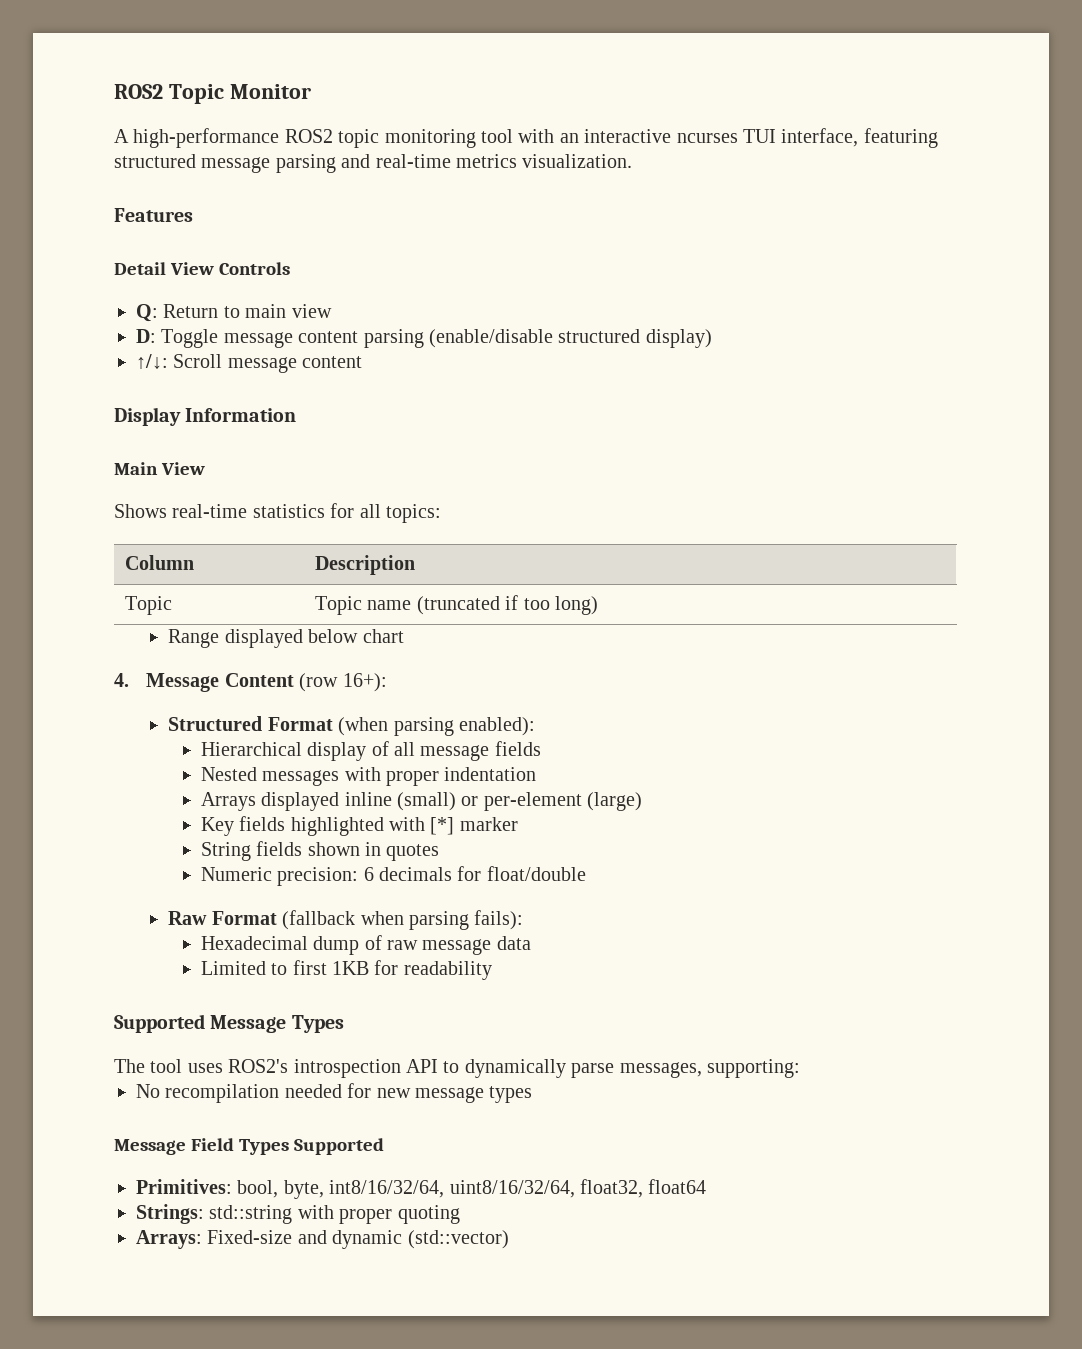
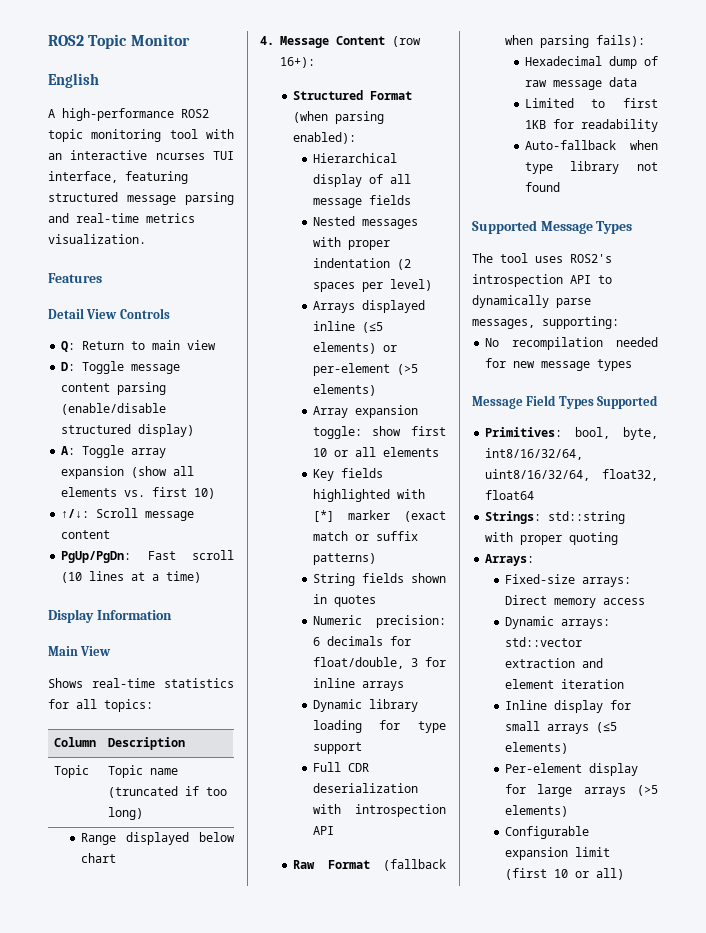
(311, 91) none -> [48,73,99,88] // English
[136,354,363,373] ↑/↓: Scroll message content -> [61,445,167,458] [61,466,195,479] [61,487,216,499] [61,508,195,521] [61,530,111,539] [61,550,234,563] [61,571,202,583] A: Toggle array expansion (show all elements vs. first 10) // ↑/↓: Scroll message content // PgUp/PgDn: Fast scroll (10 lines at a time)
(537, 774) none -> [396,259,411,270] [312,279,432,292] (2 spaces per level)
[397,792,643,811] (small) or per-element (large) -> [361,322,383,333] [312,342,397,354] [312,363,418,376] [312,384,376,396] [312,405,418,418] [312,426,446,439] [312,447,439,457] (≤5 elements) or per-element (>5 elements) // Array expansion toggle: show first 10 or all elements
(518, 824) none -> [404,511,446,522] [312,531,418,541] [312,553,376,565] (exact match or suffix patterns)
[486,866,586,881] float/double -> [312,657,446,669] [312,678,404,691] [312,699,418,712] [312,720,446,733] [312,742,362,754] [312,762,369,772] [312,783,418,793] [312,804,446,817] [312,826,334,835] float/double, 3 for inline arrays // Dynamic library loading for type support // Full CDR deserialization with introspection API
(492, 970) none -> [524,140,658,150] [524,161,658,174] [524,182,560,192] // Auto-fallback when type library not found
[207,1230,509,1249] Fixed-size and dynamic (std::vector) -> [505,574,632,587] [505,595,646,608] [505,616,611,629] [505,637,583,647] [505,658,604,668] [505,679,625,689] [505,700,632,713] [505,721,618,734] [505,742,569,754] [505,763,639,776] [505,784,658,797] [505,805,569,817] [505,826,590,839] [505,847,611,860] [505,868,625,880] // Fixed-size arrays: Direct memory access // Dynamic arrays: std::vector extraction and element iteration // Inline display for small arrays (≤5 elements) // Per-element display for large arrays (>5 elements) // Configurable expansion limit (first 10 or all)

